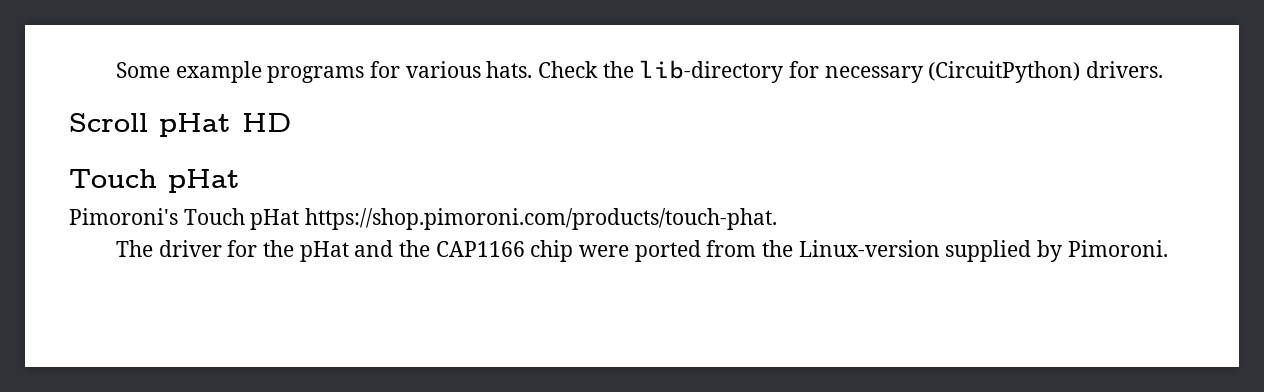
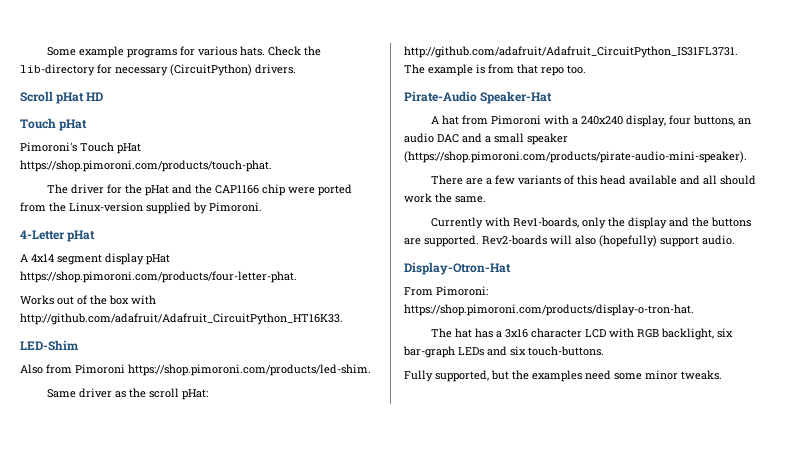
(1168, 248) none -> [20,230,96,242] [20,253,170,265] [20,271,297,283] [20,295,156,305] [20,313,343,325] [20,340,78,351] [20,364,371,376] [46,388,208,400] [404,46,738,58] [404,64,586,76] [404,91,553,104] [430,115,751,127] [404,133,568,145] [404,151,747,163] [430,175,756,185] [404,193,486,203] [430,217,751,229] [404,235,735,247] [404,262,511,275] [404,286,488,296] [404,304,694,316] [430,328,733,340] [403,346,604,358] [404,370,722,382] // 4-Letter pHat // A 4x14 segment display pHat https://shop.pimoroni.com/products/four-letter-phat. // Works out of the box with http://github.com/adafruit/Adafruit_CircuitPython_HT16K33. // LED-Shim // Also from Pimoroni https://shop.pimoroni.com/products/led-shim. // Same driver as the scroll pHat: http://github.com/adafruit/Adafruit_CircuitPython_IS31FL3731. The example is from that repo too. // Pirate-Audio Speaker-Hat // A hat from Pimoroni with a 240x240 display, four buttons, an audio DAC and a small speaker (https://shop.pimoroni.com/products/pirate-audio-mini-speaker). // There are a few variants of this head available and all should work the same. // Currently with Rev1-boards, only the display and the buttons are supported. Rev2-boards will also (hopefully) support audio. // Display-Otron-Hat // From Pimoroni: https://shop.pimoroni.com/products/display-o-tron-hat. // The hat has a 3x16 character LCD with RGB backlight, six bar-graph LEDs and six touch-buttons. // Fully supported, but the examples need some minor tweaks.

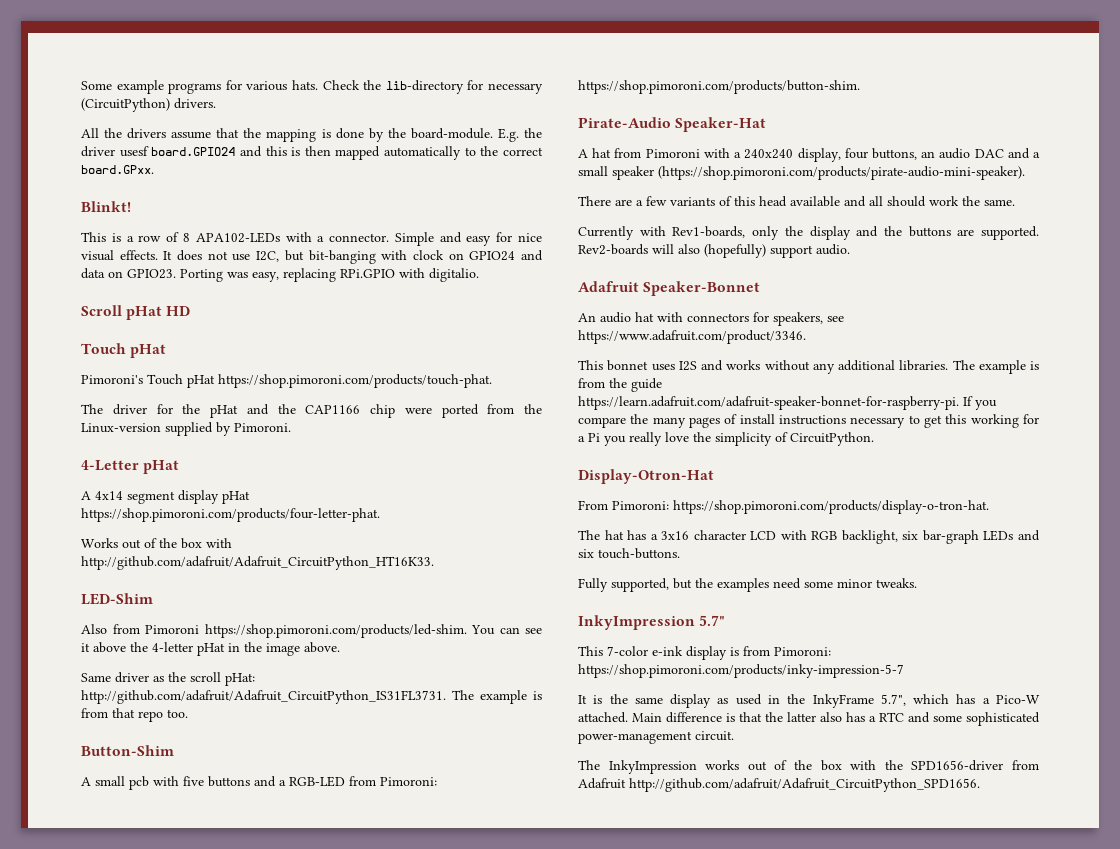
(296, 69) none -> [81,128,542,142] [81,146,543,160] [81,165,154,174] [81,201,131,212] [81,232,542,246] [81,250,543,264] [81,268,479,282] // All the drivers assume that the mapping is done by the board-module. E.g. the driver usesf board.GPIO24 and this is then mapped automatically to the correct board.GPxx. // Blinkt! // This is a row of 8 APA102-LEDs with a connector. Simple and easy for nice visual effects. It does not use I2C, but bit-banging with clock on GPIO24 and data on GPIO23. Porting was easy, replacing RPi.GPIO with digitalio.
(371, 370) none -> [471,625,542,635] [81,642,340,656] You can see it above the 4-letter pHat in the image above.
(586, 69) none -> [81,745,174,756] [81,776,437,790] [578,80,860,94] // Button-Shim // A small pcb with five buttons and a RGB-LED from Pimoroni: https://shop.pimoroni.com/products/button-shim.
(735, 240) none -> [578,281,761,296] [578,312,844,326] [578,330,806,344] [578,360,1039,374] [578,378,662,392] [578,396,997,410] [578,414,1039,428] [578,432,874,446] // Adafruit Speaker-Bonnet // An audio hat with connectors for speakers, see https://www.adafruit.com/product/3346. // This bonnet uses I2S and works without any additional libraries. The example is from the guide https://learn.adafruit.com/adafruit-speaker-bonnet-for-raspberry-pi. If you compare the many pages of install instructions necessary to get this working for a Pi you really love the simplicity of CircuitPython.
(722, 375) none -> [578,615,726,630] [578,646,831,660] [578,664,904,678] [578,694,1040,708] [578,712,1040,726] [578,731,734,744] [578,760,1039,774] [578,778,980,792] // InkyImpression 5.7" // This 7-color e-ink display is from Pimoroni: https://shop.pimoroni.com/products/inky-impression-5-7 // It is the same display as used in the InkyFrame 5.7", which has a Pico-W attached. Main difference is that the latter also has a RTC and some sophisticated power-management circuit. // The InkyImpression works out of the box with the SPD1656-driver from Adafruit http://github.com/adafruit/Adafruit_CircuitPython_SPD1656.

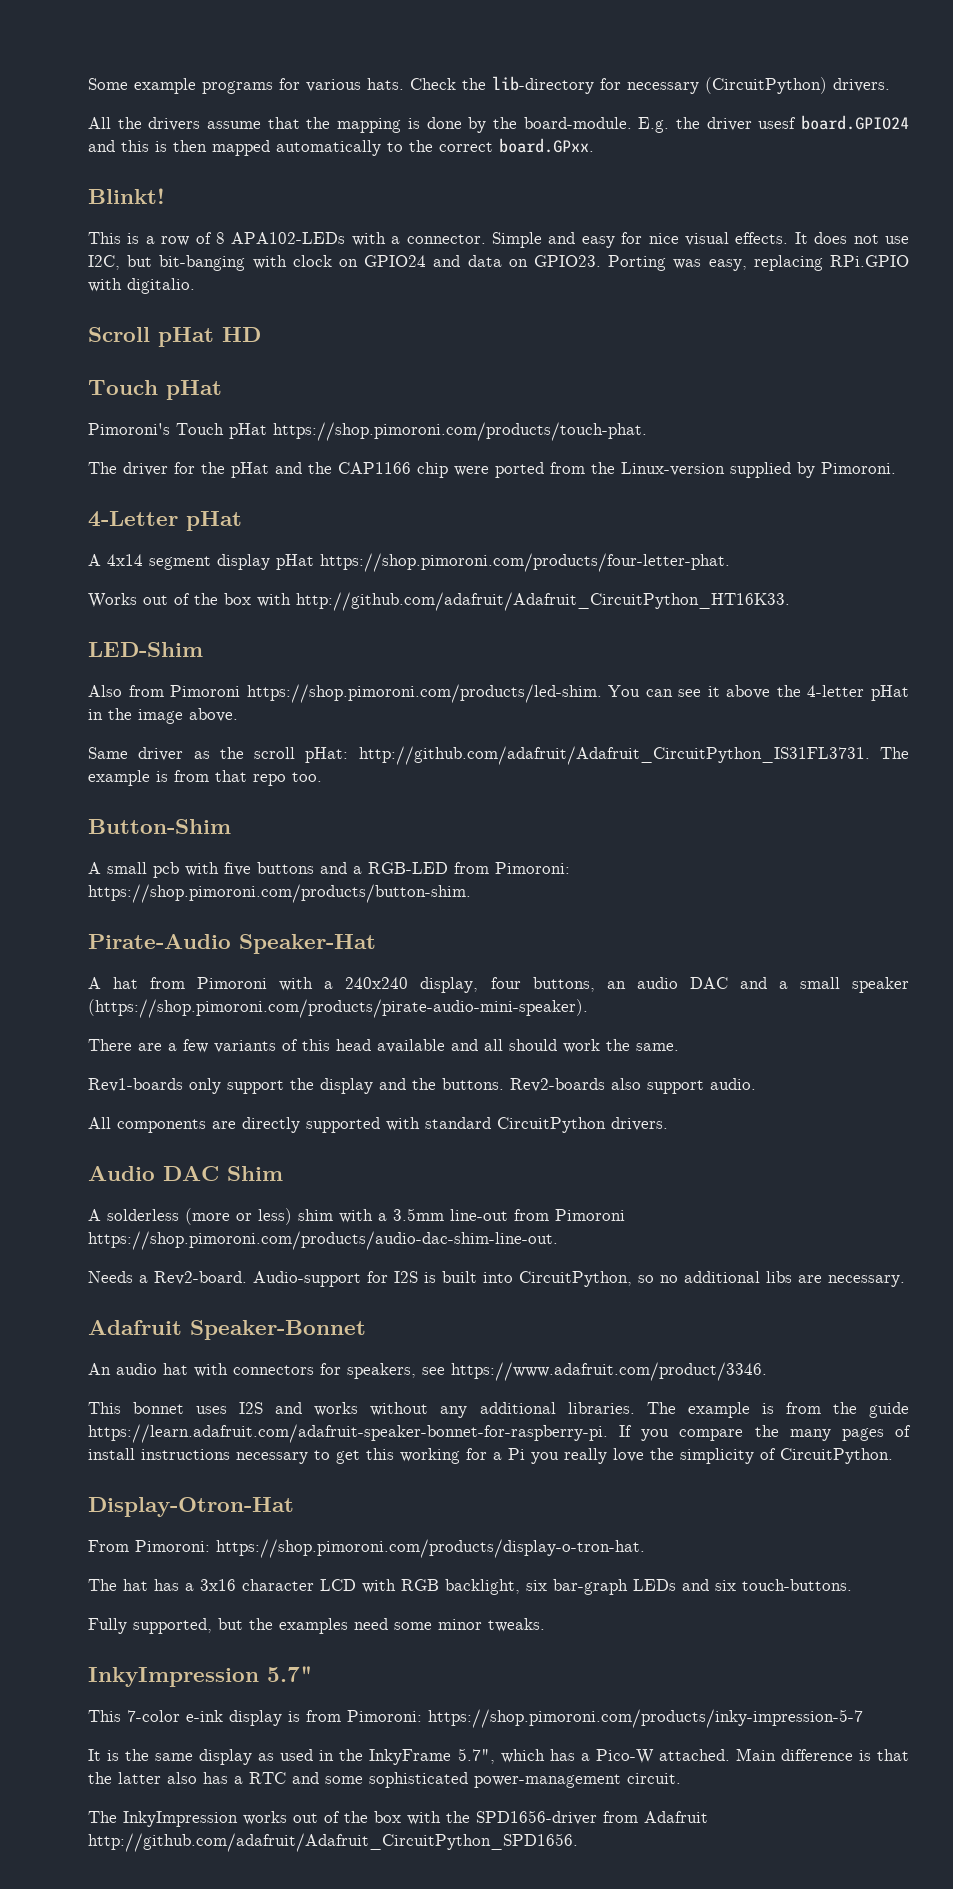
[578,226,1039,240] [578,244,850,258] Currently with Rev1-boards, only the display and the buttons are supported. Rev2-boards will also (hopefully) support audio. -> [88,1078,756,1094] [88,1117,668,1133] [88,1166,283,1181] [88,1208,625,1225] [88,1231,558,1250] [88,1271,905,1287] Rev1-boards only support the display and the buttons. Rev2-boards also support audio. // All components are directly supported with standard CircuitPython drivers. // Audio DAC Shim // A solderless (more or less) shim with a 3.5mm line-out from Pimoroni https://shop.pimoroni.com/products/audio-dac-shim-line-out. // Needs a Rev2-board. Audio-support for I2S is built into CircuitPython, so no additional libs are necessary.

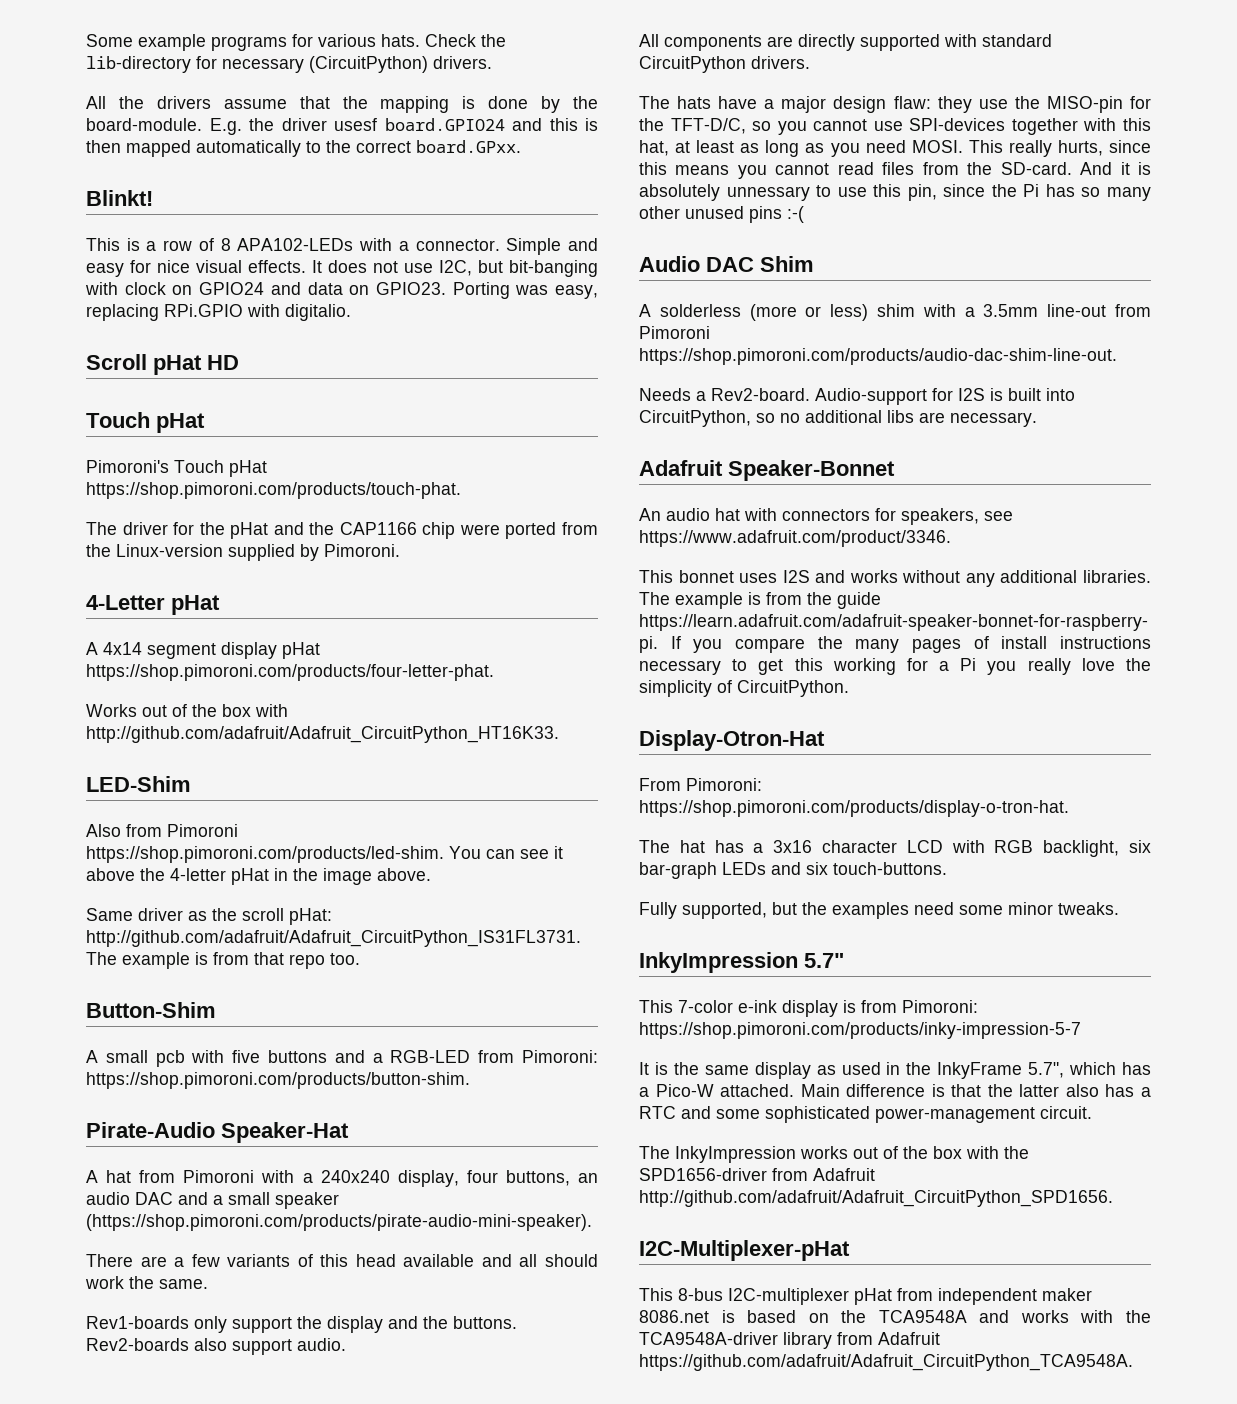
(668, 1124) none -> [639,96,1151,113] [639,118,1151,135] [639,140,1151,157] [639,162,1151,179] [639,184,1151,201] [639,206,804,223] // The hats have a major design flaw: they use the MISO-pin for the TFT-D/C, so you cannot use SPI-devices together with this hat, at least as long as you need MOSI. This really hurts, since this means you cannot read files from the SD-card. And it is absolutely unnessary to use this pin, since the Pi has so many other unused pins :-(
(578, 1842) none -> [639,1240,850,1261] [639,1288,1092,1305] [639,1310,1151,1323] [639,1332,940,1349] [639,1354,1133,1371] // I2C-Multiplexer-pHat // This 8-bus I2C-multiplexer pHat from independent maker 8086.net is based on the TCA9548A and works with the TCA9548A-driver library from Adafruit https://github.com/adafruit/Adafruit_CircuitPython_TCA9548A.

